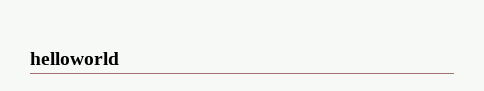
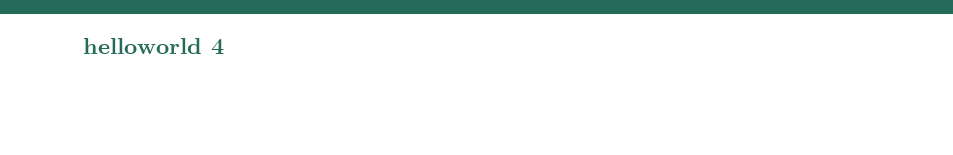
(119, 58) none -> [211,39,224,55] 4

